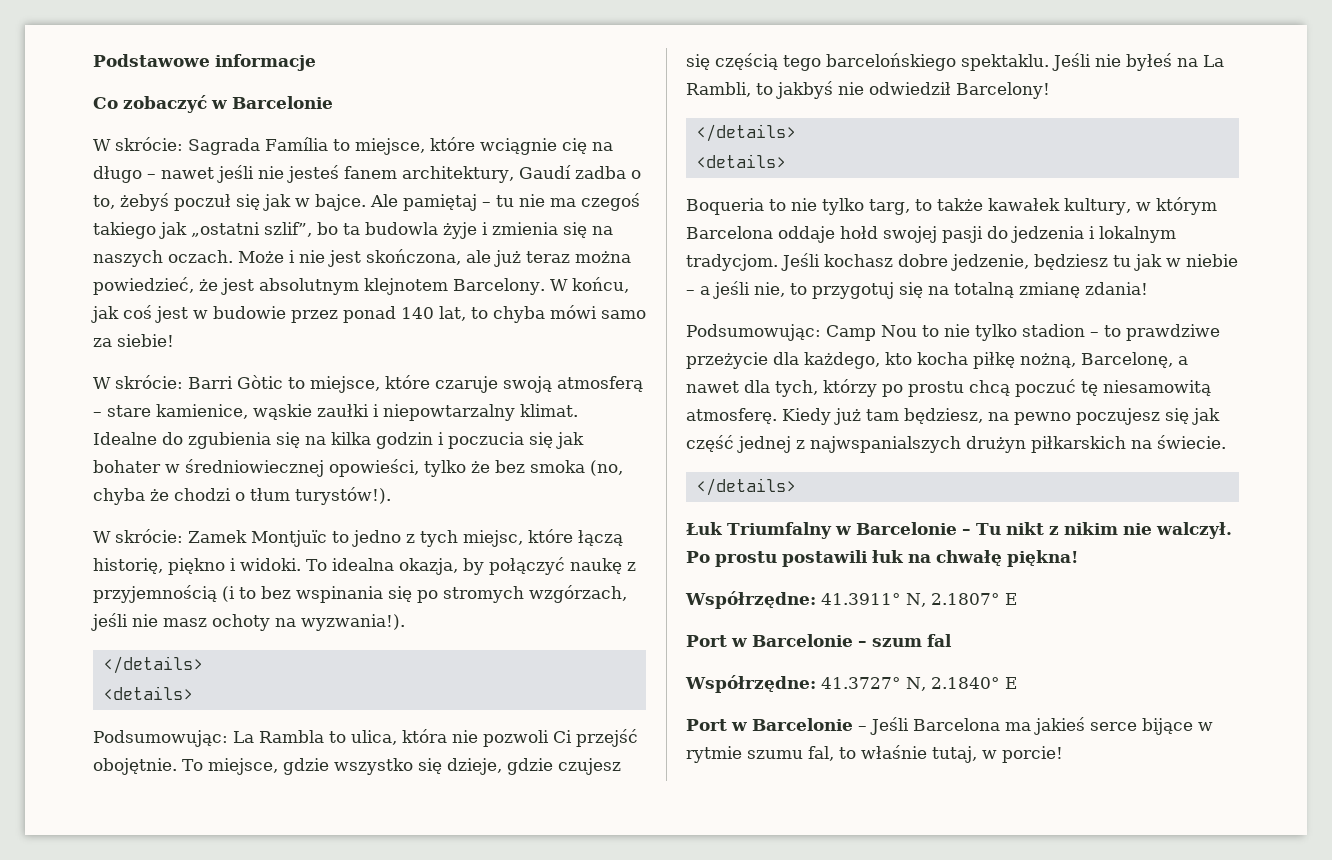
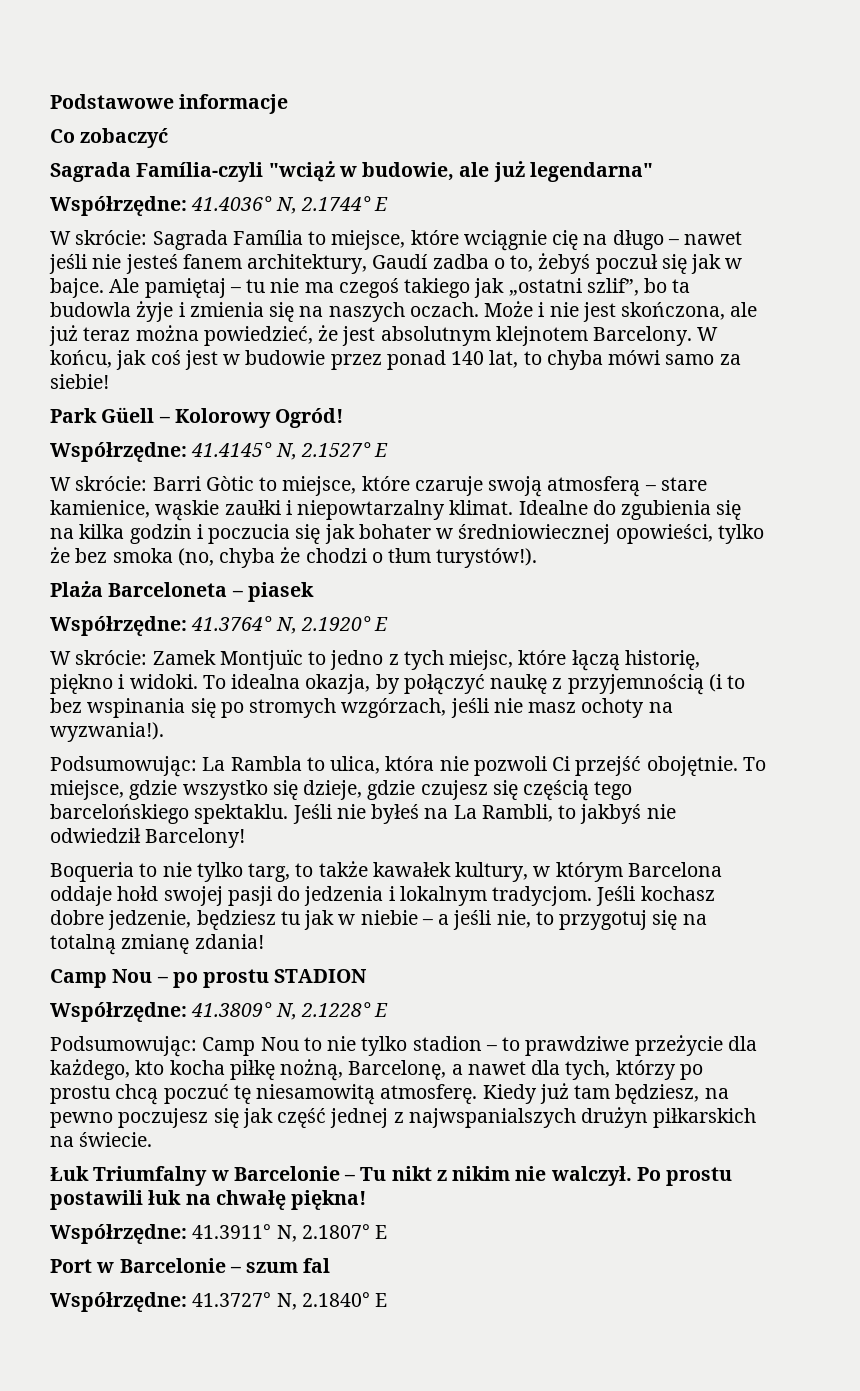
[211,96,333,109] w Barcelonie -> [50,161,653,182] [50,196,389,216] // Sagrada Família-czyli "wciąż w budowie, ale już legendarna" // Współrzędne: 41.4036° N, 2.1744° E
(174, 340) none -> [50,407,344,428] [50,442,389,462] // Park Güell – Kolorowy Ogród! // Współrzędne: 41.4145° N, 2.1527° E
(391, 496) none -> [50,581,314,602] [50,616,389,636] // Plaża Barceloneta – piasek // Współrzędne: 41.3764° N, 2.1920° E
[102,656,203,674] [102,686,193,700] // </details> // <details> -> (164, 732) none
[695,124,796,142] [695,154,786,168] // </details> // <details> -> (246, 838) none
(1148, 288) none -> [50,969,368,988] [50,1002,389,1022] // Camp Nou – po prostu STADION // Współrzędne: 41.3809° N, 2.1228° E
[695,478,796,496] // </details> -> (153, 1139) none
[686,717,1213,735] [686,745,1063,763] // Port w Barcelonie – Jeśli Barcelona ma jakieś serce bijące w rytmie szumu fal, to właśnie tutaj, w porcie! -> (388, 1300) none

